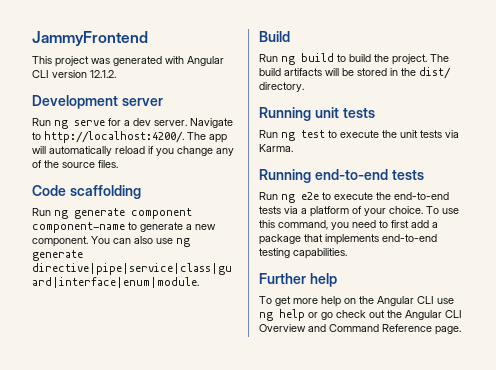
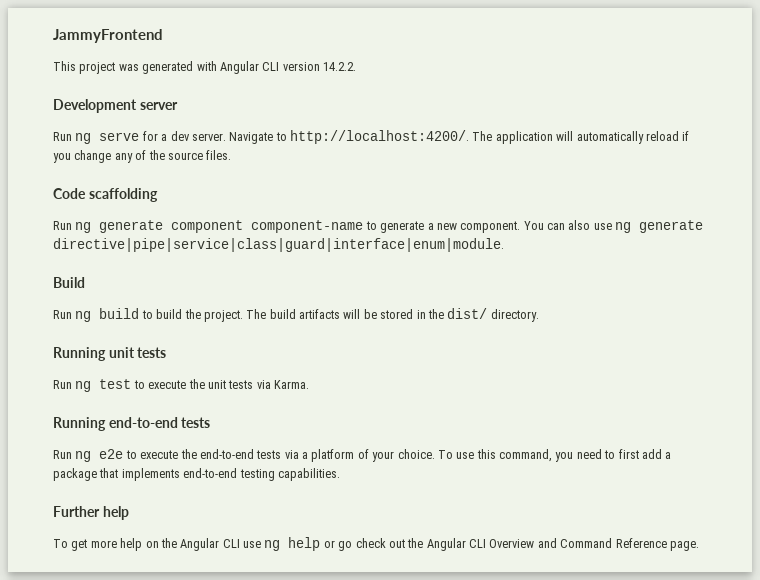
[90,70,116,78] 12.1.2. -> [323,62,356,71] 14.2.2.
[209,134,227,143] app -> [495,131,553,144] application

